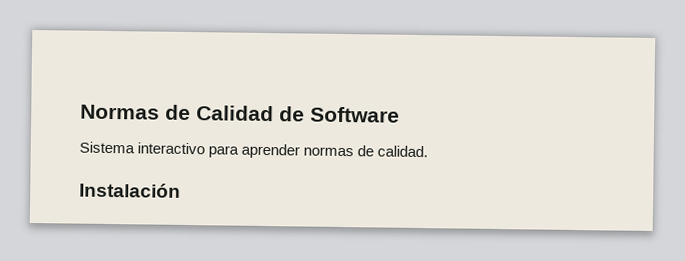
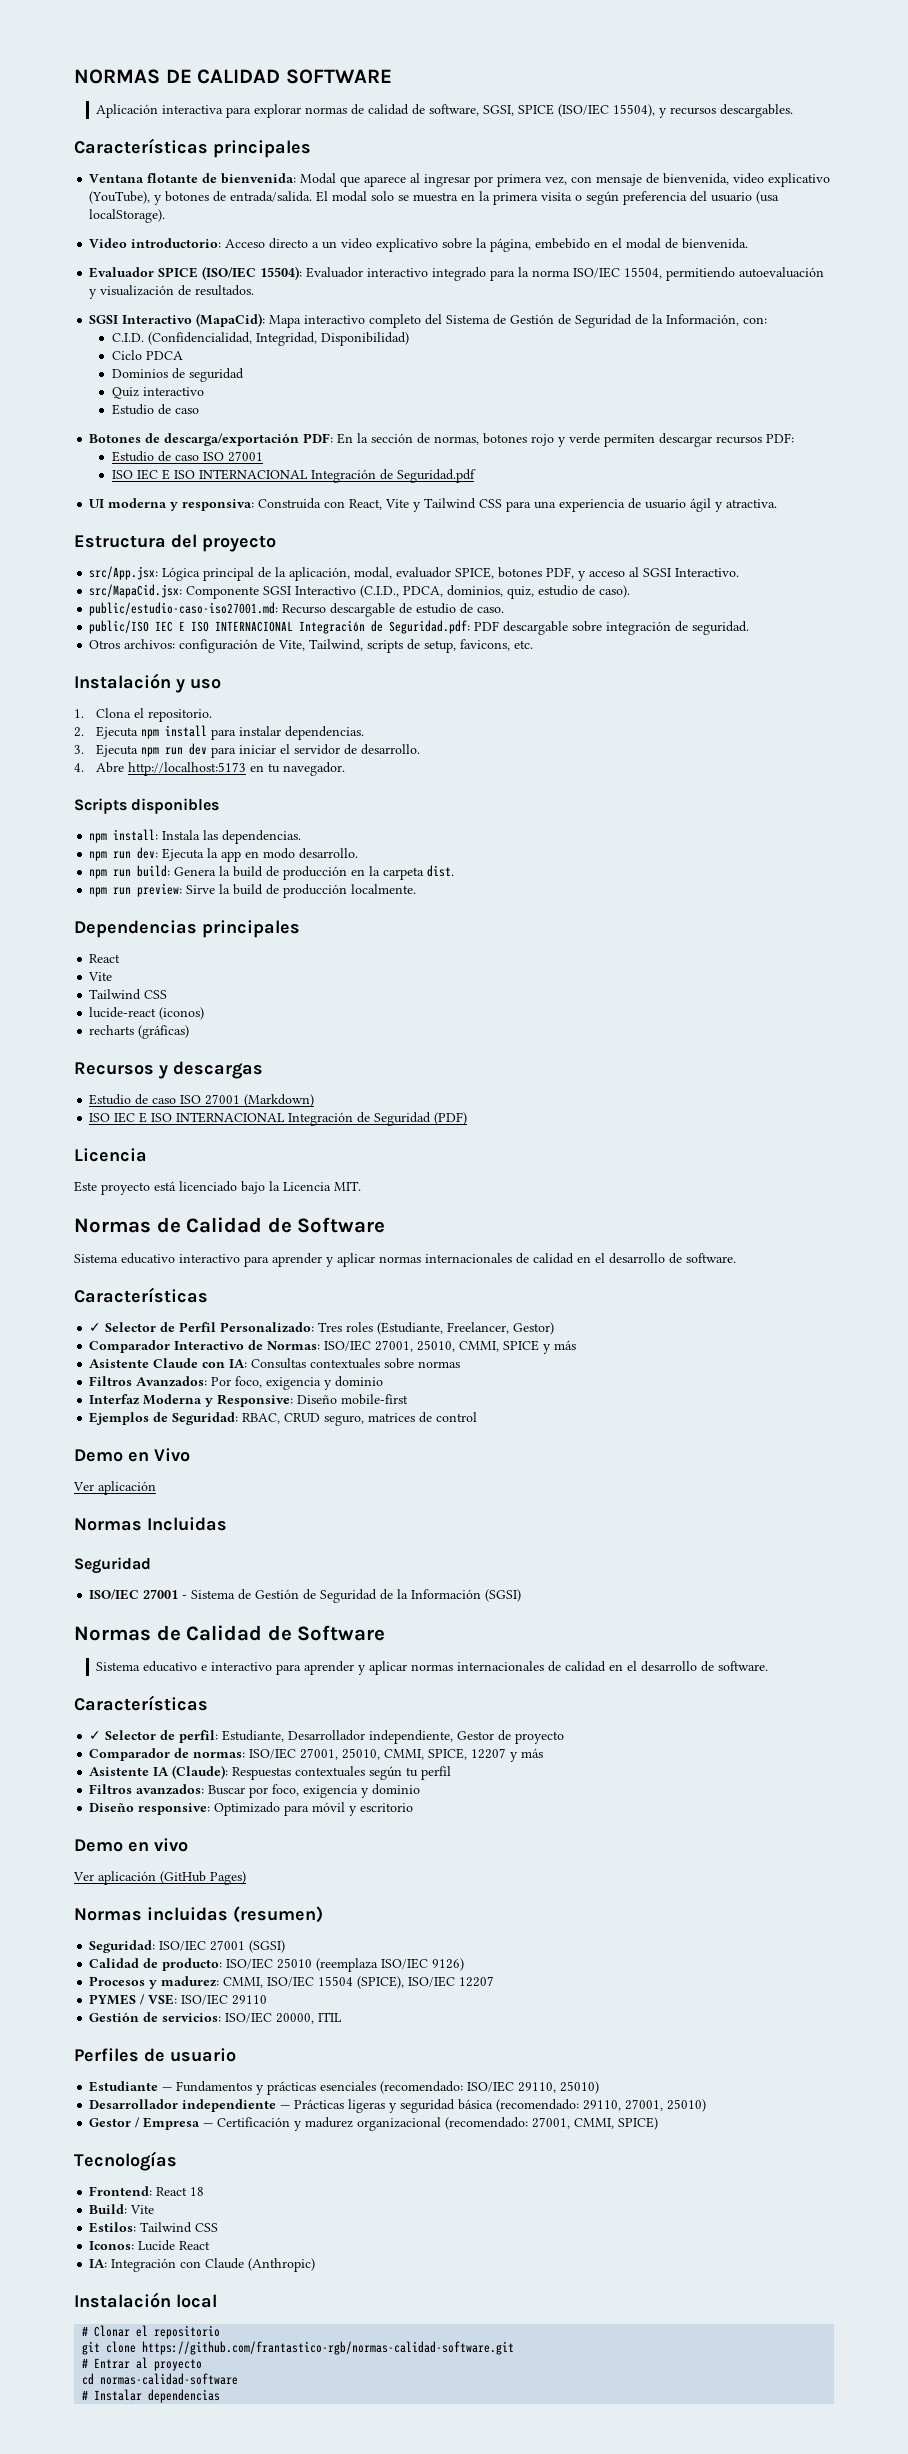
[80,104,400,123] [79,141,429,159] [79,182,181,198] Normas de Calidad de Software // Sistema interactivo para aprender normas de calidad. // Instalación -> [74,69,392,84] [96,104,794,118] [74,138,311,158] [89,173,831,187] [89,191,780,205] [89,209,166,223] [89,238,749,252] [89,266,825,281] [89,285,255,299] [89,313,768,328] [111,332,409,346] [111,350,183,360] [111,368,244,382] [111,387,204,399] [111,404,199,415] [89,433,795,447] [111,451,263,462] [111,469,476,483] [89,498,778,512] [74,534,276,552] [89,566,740,581] [89,584,631,599] [89,602,505,617] [89,620,750,635] [89,639,534,653] [74,673,221,693] [74,708,213,722] [74,725,365,740] [74,743,421,758] [74,762,346,776] [74,798,220,814] [89,829,302,844] [89,847,359,862] [89,865,455,880] [89,883,417,898] [74,920,300,938] [89,954,121,963] [88,972,113,981] [89,989,168,1000] [89,1007,205,1020] [89,1025,190,1039] [74,1061,263,1079] [89,1094,315,1107] [89,1112,468,1126] [74,1148,147,1162] [74,1181,361,1195] [74,1217,386,1233] [74,1253,736,1267] [74,1287,208,1303] [89,1322,555,1335] [89,1340,577,1354] [89,1358,461,1369] [89,1376,384,1390] [89,1394,409,1407] [89,1412,478,1426] [74,1448,190,1462] [73,1481,156,1495] [74,1517,227,1531] [74,1557,151,1574] [89,1589,522,1603] [74,1625,386,1641] [96,1661,769,1675] [74,1695,208,1711] [89,1730,565,1744] [89,1748,544,1762] [89,1765,452,1780] [89,1784,421,1798] [89,1802,414,1816] [74,1838,188,1852] [73,1871,246,1885] [74,1906,323,1923] [89,1940,286,1953] [89,1958,465,1972] [89,1976,495,1989] [89,1994,268,2005] [89,2012,343,2024] [74,2048,236,2062] [89,2081,600,2095] [89,2099,707,2113] [89,2117,659,2131] [74,2151,177,2171] [89,2186,205,2196] [89,2204,155,2214] [89,2222,219,2233] [89,2240,211,2251] [89,2258,316,2272] [74,2292,217,2308] [82,2325,221,2339] [82,2341,515,2355] [82,2357,203,2371] [82,2373,239,2385] [82,2389,221,2403] NORMAS DE CALIDAD SOFTWARE // Aplicación interactiva para explorar normas de calidad de software, SGSI, SPICE (ISO/IEC 15504), y recursos descargables. // Características principales // Ventana flotante de bienvenida: Modal que aparece al ingresar por primera vez, con mensaje de bienvenida, video explicativo (YouTube), y botones de entrada/salida. El modal solo se muestra en la primera visita o según preferencia del usuario (usa localStorage). // Video introductorio: Acceso directo a un video explicativo sobre la página, embebido en el modal de bienvenida. // Evaluador SPICE (ISO/IEC 15504): Evaluador interactivo integrado para la norma ISO/IEC 15504, permitiendo autoevaluación y visualización de resultados. // SGSI Interactivo (MapaCid): Mapa interactivo completo del Sistema de Gestión de Seguridad de la Información, con: // C.I.D. (Confidencialidad, Integridad, Disponibilidad) // Ciclo PDCA // Dominios de seguridad // Quiz interactivo // Estudio de caso // Botones de descarga/exportación PDF: En la sección de normas, botones rojo y verde permiten descargar recursos PDF: // Estudio de caso ISO 27001 // ISO IEC E ISO INTERNACIONAL Integración de Seguridad.pdf // UI moderna y responsiva: Construida con React, Vite y Tailwind CSS para una experiencia de usuario ágil y atractiva. // Estructura del proyecto // src/App.jsx: Lógica principal de la aplicación, modal, evaluador SPICE, botones PDF, y acceso al SGSI Interactivo. // src/MapaCid.jsx: Componente SGSI Interactivo (C.I.D., PDCA, dominios, quiz, estudio de caso). // public/estudio-caso-iso27001.md: Recurso descargable de estudio de caso. // public/ISO IEC E ISO INTERNACIONAL Integración de Seguridad.pdf: PDF descargable sobre integración de seguridad. // Otros archivos: configuración de Vite, Tailwind, scripts de setup, favicons, etc. // Instalación y uso // 1. Clona el repositorio. // 2. Ejecuta npm install para instalar dependencias. // 3. Ejecuta npm run dev para iniciar el servidor de desarrollo. // 4. Abre http://localhost:5173 en tu navegador. // Scripts disponibles // npm install: Instala las dependencias. // npm run dev: Ejecuta la app en modo desarrollo. // npm run build: Genera la build de producción en la carpeta dist. // npm run preview: Sirve la build de producción localmente. // Dependencias principales // React // Vite // Tailwind CSS // lucide-react (iconos) // recharts (gráficas) // Recursos y descargas // Estudio de caso ISO 27001 (Markdown) // ISO IEC E ISO INTERNACIONAL Integración de Seguridad (PDF) // Licencia // Este proyecto está licenciado bajo la Licencia MIT. // Normas de Calidad de Software // Sistema educativo interactivo para aprender y aplicar normas internacionales de calidad en el desarrollo de software. // Características // ✓ Selector de Perfil Personalizado: Tres roles (Estudiante, Freelancer, Gestor) // Comparador Interactivo de Normas: ISO/IEC 27001, 25010, CMMI, SPICE y más // Asistente Claude con IA: Consultas contextuales sobre normas // Filtros Avanzados: Por foco, exigencia y dominio // Interfaz Moderna y Responsive: Diseño mobile-first // Ejemplos de Seguridad: RBAC, CRUD seguro, matrices de control // Demo en Vivo // Ver aplicación // Normas Incluidas // Seguridad // ISO/IEC 27001 - Sistema de Gestión de Seguridad de la Información (SGSI) // Normas de Calidad de Software // Sistema educativo e interactivo para aprender y aplicar normas internacionales de calidad en el desarrollo de software. // Características // ✓ Selector de perfil: Estudiante, Desarrollador independiente, Gestor de proyecto // Comparador de normas: ISO/IEC 27001, 25010, CMMI, SPICE, 12207 y más // Asistente IA (Claude): Respuestas contextuales según tu perfil // Filtros avanzados: Buscar por foco, exigencia y dominio // Diseño responsive: Optimizado para móvil y escritorio // Demo en vivo // Ver aplicación (GitHub Pages) // Normas incluidas (resumen) // Seguridad: ISO/IEC 27001 (SGSI) // Calidad de producto: ISO/IEC 25010 (reemplaza ISO/IEC 9126) // Procesos y madurez: CMMI, ISO/IEC 15504 (SPICE), ISO/IEC 12207 // PYMES / VSE: ISO/IEC 29110 // Gestión de servicios: ISO/IEC 20000, ITIL // Perfiles de usuario // Estudiante — Fundamentos y prácticas esenciales (recomendado: ISO/IEC 29110, 25010) // Desarrollador independiente — Prácticas ligeras y seguridad básica (recomendado: 29110, 27001, 25010) // Gestor / Empresa — Certificación y madurez organizacional (recomendado: 27001, CMMI, SPICE) // Tecnologías // Frontend: React 18 // Build: Vite // Estilos: Tailwind CSS // Iconos: Lucide React // IA: Integración con Claude (Anthropic) // Instalación local // # Clonar el repositorio // git clone https://github.com/frantastico-rgb/normas-calidad-software.git // # Entrar al proyecto // cd normas-calidad-software // # Instalar dependencias

